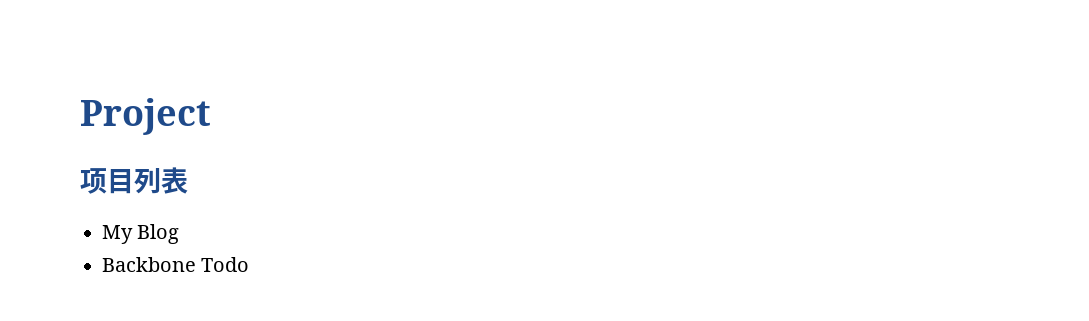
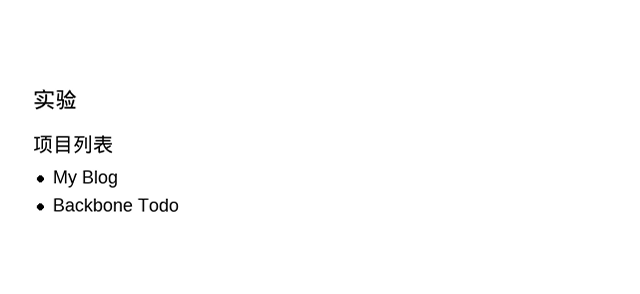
[80,98,211,135] Project -> [33,89,78,110] 实验

